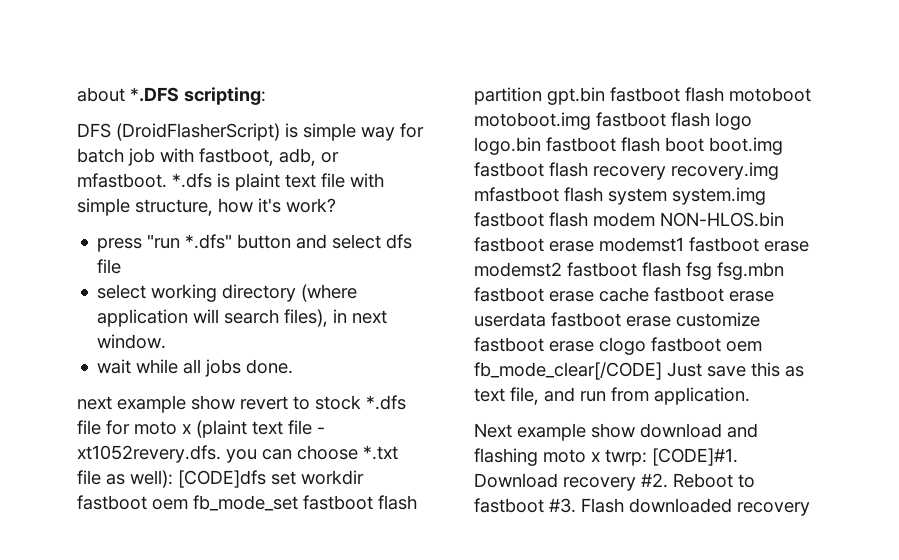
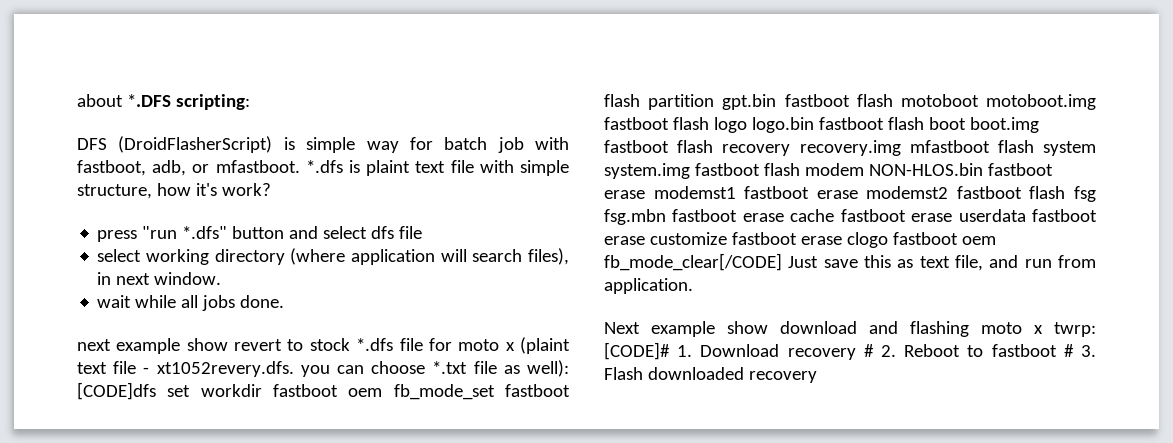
[652,448,738,466] [474,473,668,491] [CODE]#1. Download recovery #2. -> [604,342,896,360] [CODE]# 1. Download recovery # 2.
[549,498,576,513] #3. -> [1063,344,1096,357] # 3.

